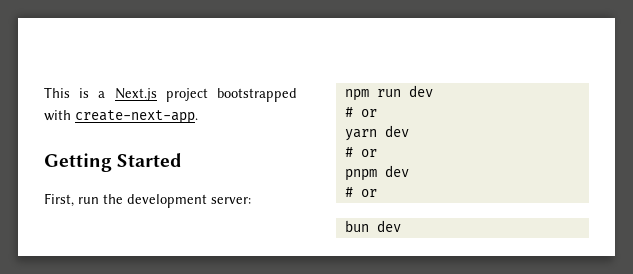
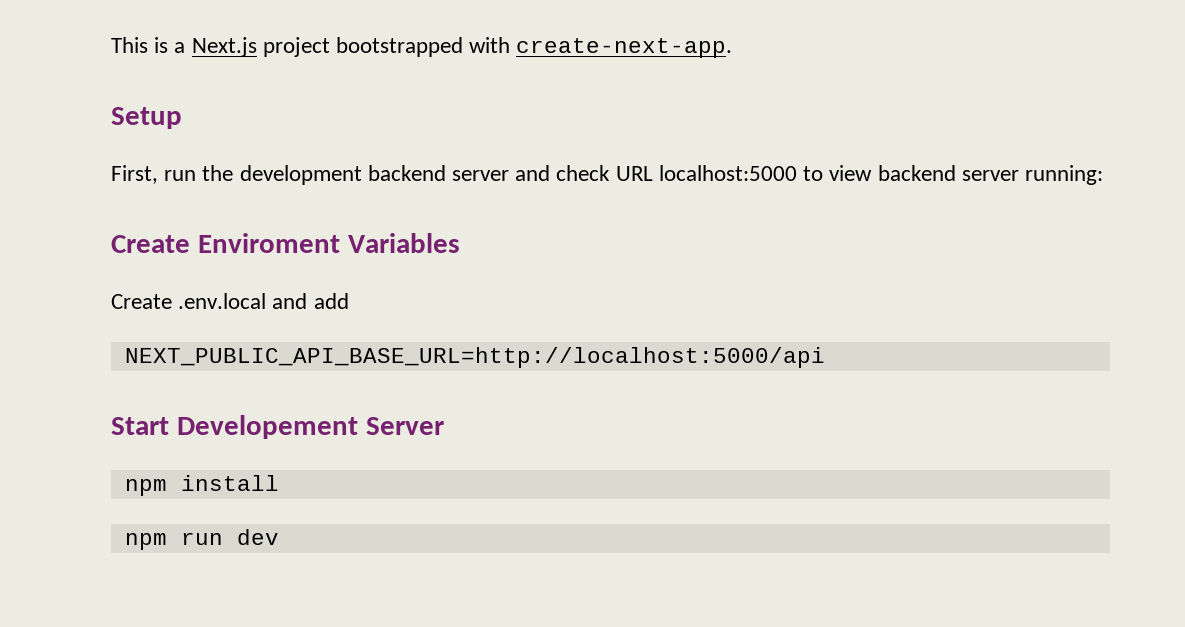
[44,153,183,172] Getting Started -> [111,107,182,129] Setup
[211,197,251,204] [344,85,433,101] [344,107,377,117] [344,125,409,141] [344,147,377,157] [344,165,409,181] [344,187,377,197] [344,220,369,232] server: // npm run dev // # or // yarn dev // # or // pnpm dev // # or // bun -> [367,165,1103,185] [111,233,460,253] [111,293,349,309] [124,347,825,368] [111,415,444,439] [124,475,279,496] [124,532,223,550] backend server and check URL localhost:5000 to view backend server running: // Create Enviroment Variables // Create .env.local and add // NEXT_PUBLIC_API_BASE_URL=http://localhost:5000/api // Start Developement Server // npm install // npm run

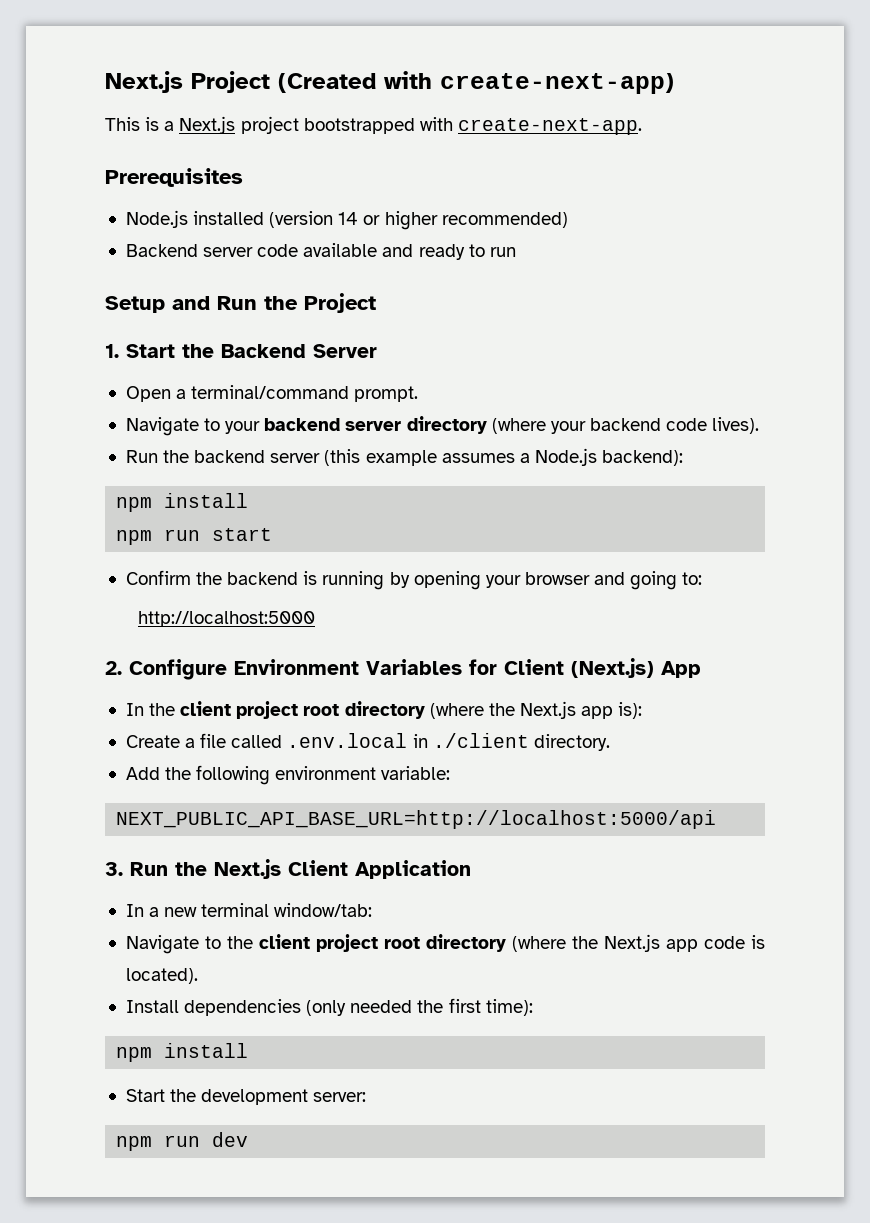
(111, 45) none -> [105,71,674,94] Next.js Project (Created with create-next-app) //
[111,107,182,129] [111,165,1103,185] [111,233,460,253] [111,293,349,309] [124,347,825,368] [111,415,444,439] [124,475,279,496] Setup // First, run the development backend server and check URL localhost:5000 to view backend server running: // Create Enviroment Variables // Create .env.local and add // NEXT_PUBLIC_API_BASE_URL=http://localhost:5000/api // Start Developement Server // npm install -> [105,168,243,187] [125,210,568,230] [125,243,516,260] [105,293,376,313] [105,344,377,358] [125,385,419,402] [125,416,760,436] [125,448,684,466] [116,493,249,512] [116,528,273,545] [125,570,703,590] [138,611,316,627] [105,658,701,680] [125,701,643,719] [125,733,610,751] [125,765,451,785] [116,810,717,829] [105,859,471,879] [125,903,373,917] [125,934,765,954] [125,968,198,984] [125,998,533,1016] [116,1043,249,1062] [125,1089,367,1105] Prerequisites // Node.js installed (version 14 or higher recommended) // Backend server code available and ready to run // Setup and Run the Project // 1. Start the Backend Server // Open a terminal/command prompt. // Navigate to your backend server directory (where your backend code lives). // Run the backend server (this example assumes a Node.js backend): // npm install // npm run start // Confirm the backend is running by opening your browser and going to: // http://localhost:5000 // 2. Configure Environment Variables for Client (Next.js) App // In the client project root directory (where the Next.js app is): // Create a file called .env.local in ./client directory. // Add the following environment variable: // NEXT_PUBLIC_API_BASE_URL=http://localhost:5000/api // 3. Run the Next.js Client Application // In a new terminal window/tab: // Navigate to the client project root directory (where the Next.js app code is located). // Install dependencies (only needed the first time): // npm install // Start the development server:

